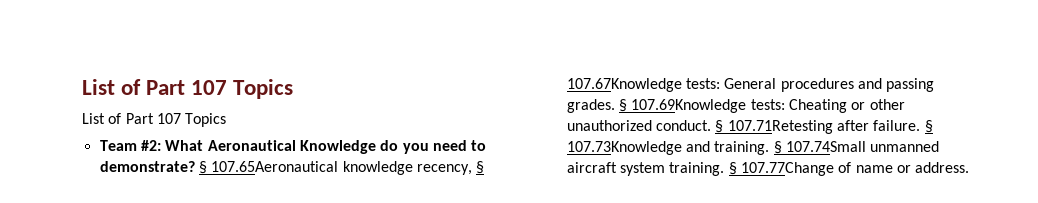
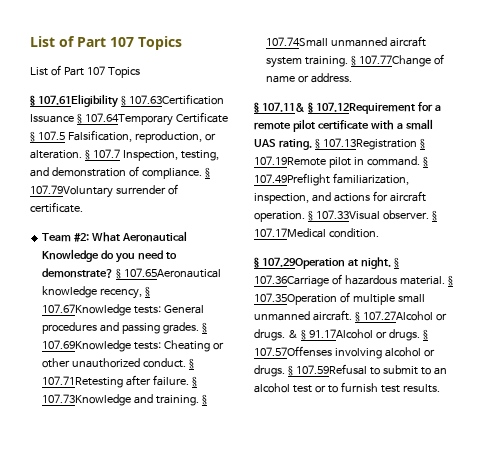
(227, 120) none -> [30,94,224,108] [30,112,228,126] [30,130,216,143] [30,149,219,161] [30,166,210,179] [30,184,178,198] [30,202,83,213] // § 107.61Eligibility § 107.63Certification Issuance § 107.64Temporary Certificate § 107.5 Falsification, reproduction, or alteration. § 107.7 Inspection, testing, and demonstration of compliance. § 107.79Voluntary surrender of certificate.
(970, 167) none -> [254,102,441,114] [254,119,433,132] [254,138,425,150] [254,156,428,168] [254,173,409,186] [254,191,426,204] [254,210,437,222] [254,228,379,238] [254,257,399,269] [254,274,453,287] [254,292,425,305] [254,310,447,322] [254,329,428,341] [254,346,435,359] [254,364,447,377] [254,382,440,393] // § 107.11& § 107.12Requirement for a remote pilot certificate with a small UAS rating. § 107.13Registration § 107.19Remote pilot in command. § 107.49Preflight familiarization, inspection, and actions for aircraft operation. § 107.33Visual observer. § 107.17Medical condition. // § 107.29Operation at night. § 107.36Carriage of hazardous material. § 107.35Operation of multiple small unmanned aircraft. § 107.27Alcohol or drugs. & § 91.17Alcohol or drugs. § 107.57Offenses involving alcohol or drugs. § 107.59Refusal to submit to an alcohol test or to furnish test results.

